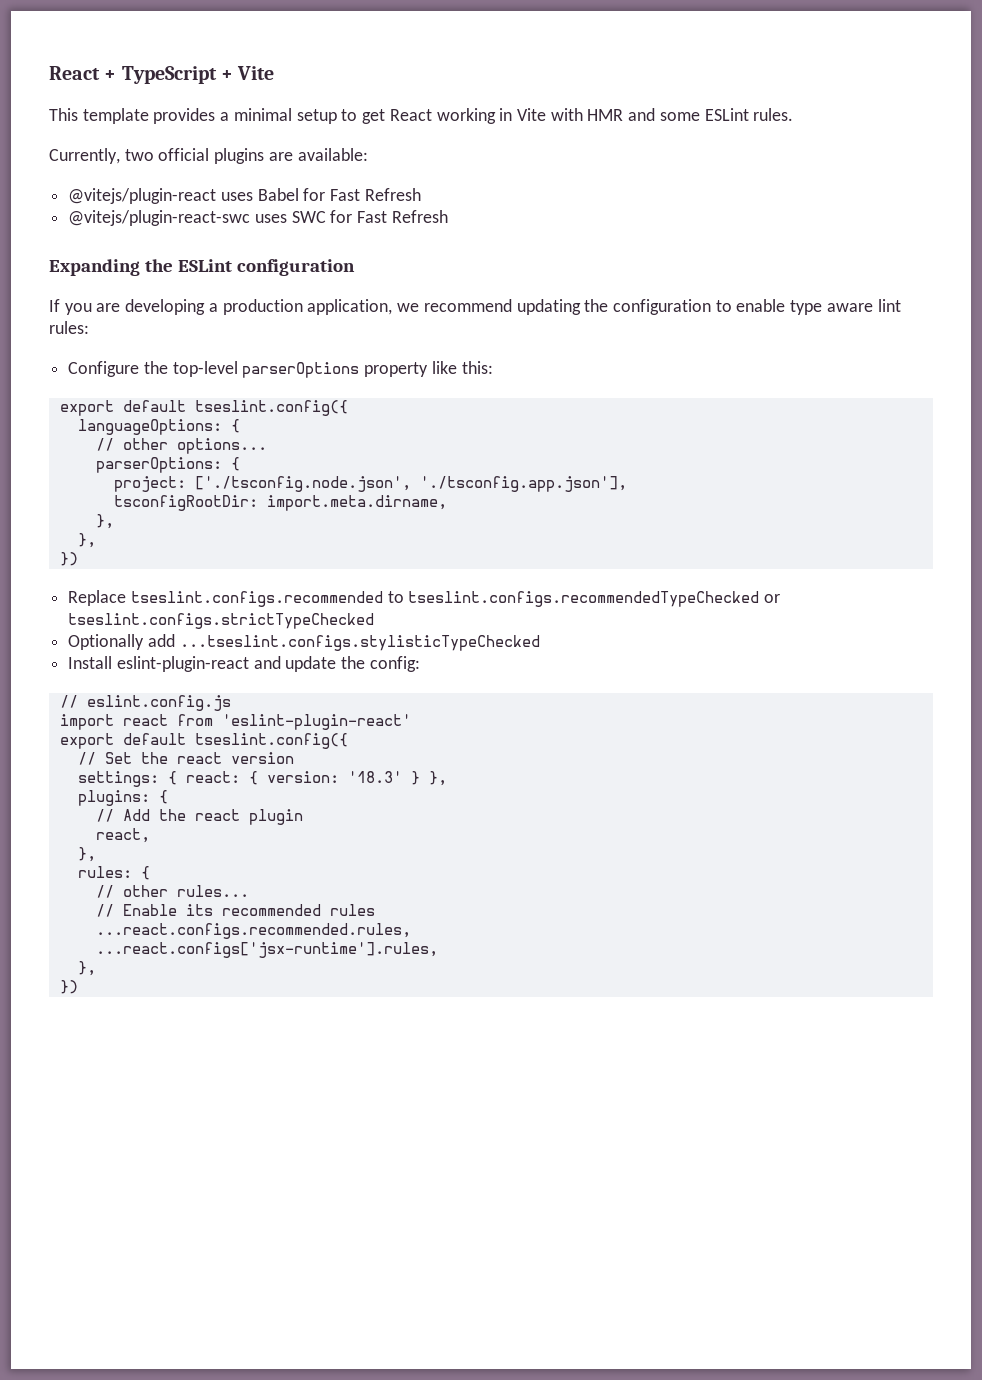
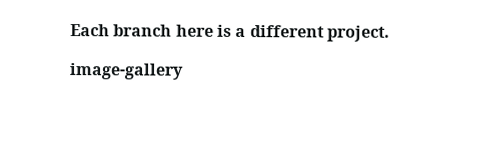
[49,66,275,84] [49,108,794,124] [49,148,368,164] [68,188,421,204] [68,210,448,226] [49,259,355,276] [49,299,901,315] [49,321,89,334] [68,361,493,378] [59,400,348,416] [77,419,240,435] [95,438,267,454] [95,457,240,473] [113,476,627,492] [113,495,447,511] [95,514,114,529] [77,533,96,548] [59,552,78,566] [68,590,781,607] [68,613,375,629] [68,634,540,651] [68,656,420,672] [59,695,231,711] [59,714,411,730] [59,733,348,749] [77,752,294,765] [77,771,447,787] [77,790,168,806] [95,809,303,825] [95,828,150,843] [77,847,96,862] [77,866,150,880] [95,885,249,898] [95,904,375,917] [95,923,411,939] [95,942,438,958] [77,961,96,976] [59,980,78,994] React + TypeScript + Vite // This template provides a minimal setup to get React working in Vite with HMR and some ESLint rules. // Currently, two official plugins are available: // @vitejs/plugin-react uses Babel for Fast Refresh // @vitejs/plugin-react-swc uses SWC for Fast Refresh // Expanding the ESLint configuration // If you are developing a production application, we recommend updating the configuration to enable type aware lint rules: // Configure the top-level parserOptions property like this: // export default tseslint.config({ // languageOptions: { // // other options... // parserOptions: { // project: ['./tsconfig.node.json', './tsconfig.app.json'], // tsconfigRootDir: import.meta.dirname, // }, // }, // }) // Replace tseslint.configs.recommended to tseslint.configs.recommendedTypeChecked or tseslint.configs.strictTypeChecked // Optionally add ...tseslint.configs.stylisticTypeChecked // Install eslint-plugin-react and update the config: // // eslint.config.js // import react from 'eslint-plugin-react' // export default tseslint.config({ // // Set the react version // settings: { react: { version: '18.3' } }, // plugins: { // // Add the react plugin // react, // }, // rules: { // // other rules... // // Enable its recommended rules // ...react.configs.recommended.rules, // ...react.configs['jsx-runtime'].rules, // }, // }) -> [70,24,390,42] [69,63,184,80] Each branch here is a different project. // image-gallery

